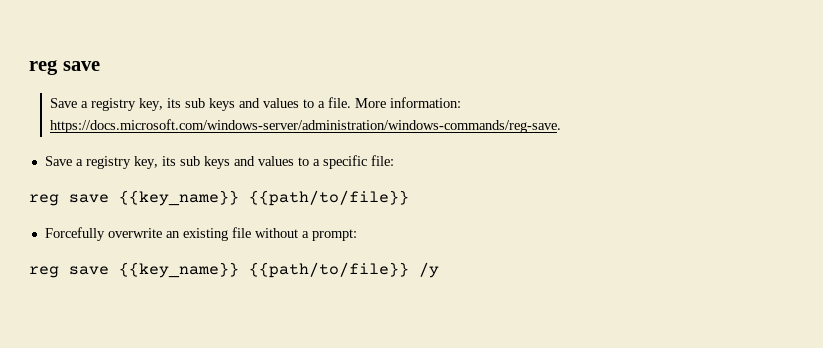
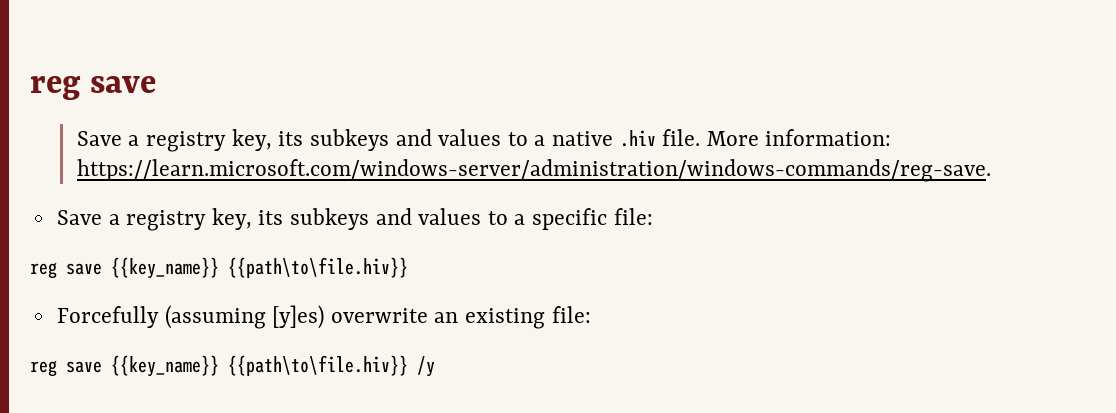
[184,98,325,111] sub keys and values to a -> [309,129,656,151] subkeys and values to a native .hiv
[49,119,561,133] [44,156,230,169] https://docs.microsoft.com/windows-server/administration/windows-commands/reg-save. // Save a registry key, its sub keys -> [76,159,991,182] [56,208,370,231] https://learn.microsoft.com/windows-server/administration/windows-commands/reg-save. // Save a registry key, its subkeys
[249,190,409,206] {{path/to/file}} -> [228,257,408,278] {{path\to\file.hiv}}
(105, 234) none -> [164,305,325,329] (assuming [y]es)
[231,227,357,241] [29,262,409,278] file without a prompt: // reg save {{key_name}} {{path/to/file}} -> [551,306,591,323] [30,355,408,377] file: // reg save {{key_name}} {{path\to\file.hiv}}

